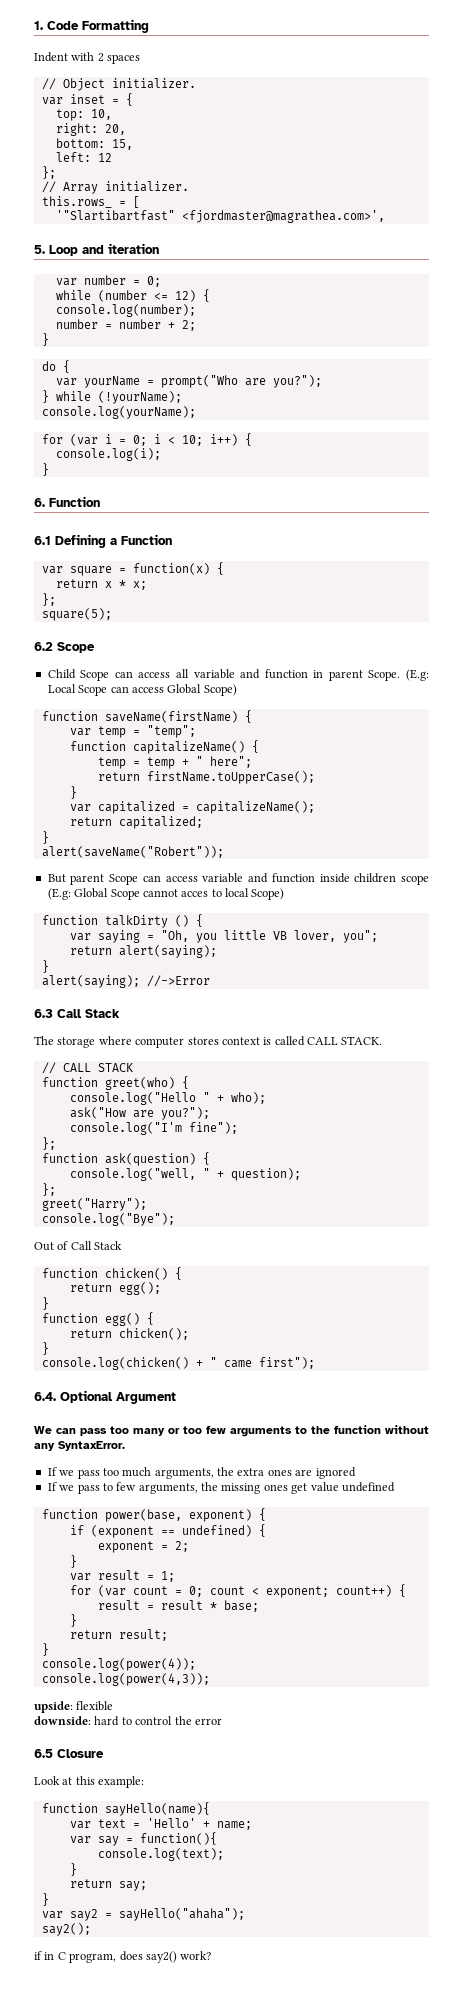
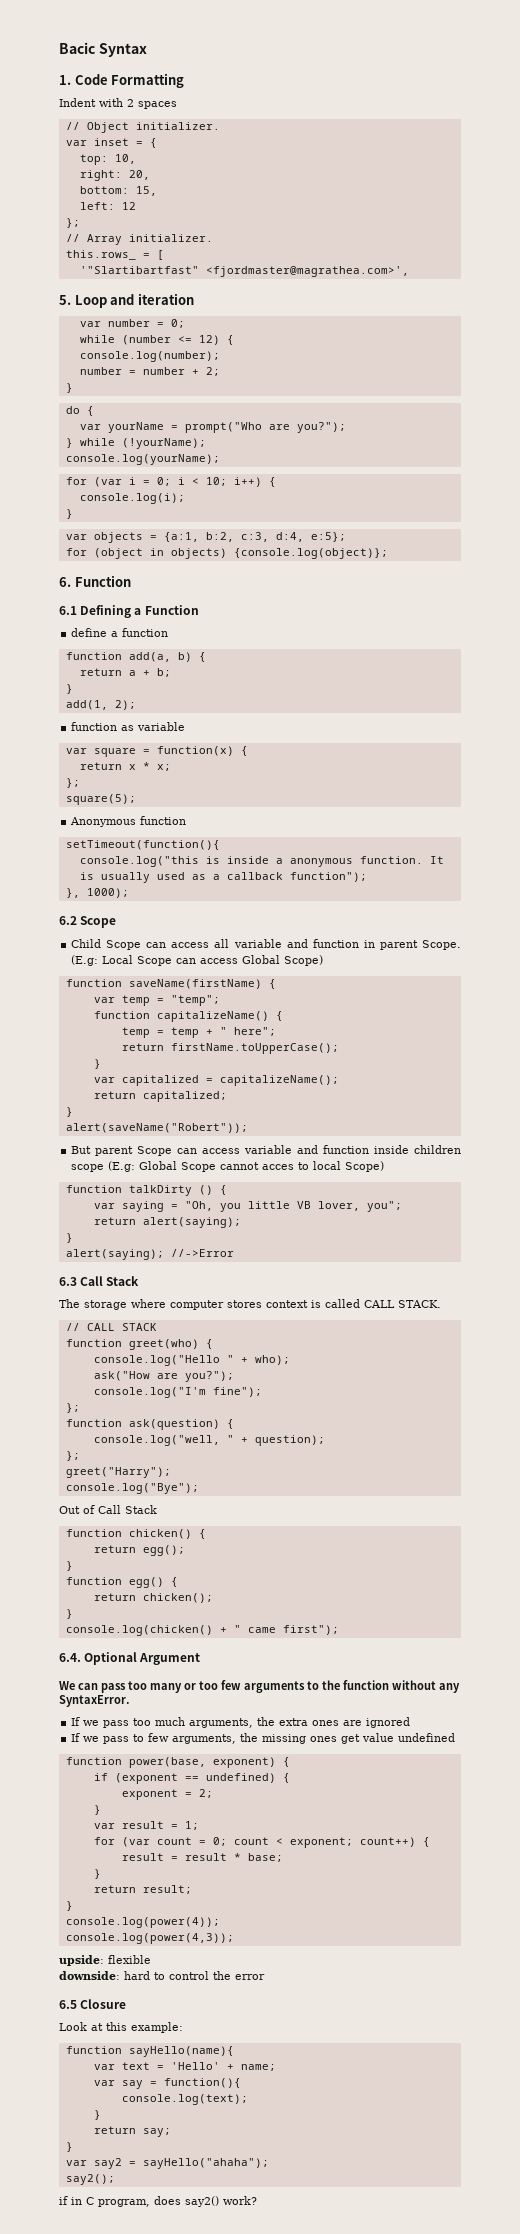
(34, 25) none -> [59,42,147,57] Bacic Syntax //
(49, 469) none -> [65,532,346,543] [65,548,388,559] // var objects = {a:1, b:2, c:3, d:4, e:5}; // for (object in objects) {console.log(object)};
(172, 539) none -> [71,628,169,637] [65,652,206,662] [79,668,171,677] [65,684,73,694] [65,700,136,710] [71,722,186,731] // define a function // function add(a, b) { // return a + b; // } // add(1, 2); // function as variable
(112, 614) none -> [70,816,187,827] [65,840,220,850] [79,856,444,867] [79,872,367,883] [65,888,129,898] // Anonymous function // setTimeout(function(){ // console.log("this is inside a anonymous function. It is usually used as a callback function"); // }, 1000);

